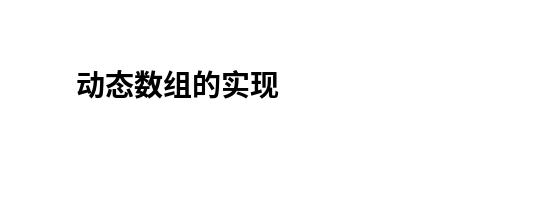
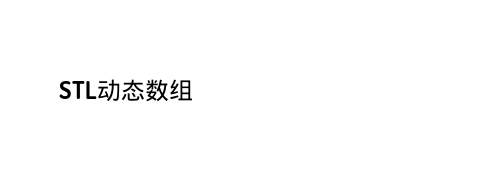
(76, 85) none -> [59,81,97,99] STL
[192,70,279,99] 的实现 -> (193, 90) none

